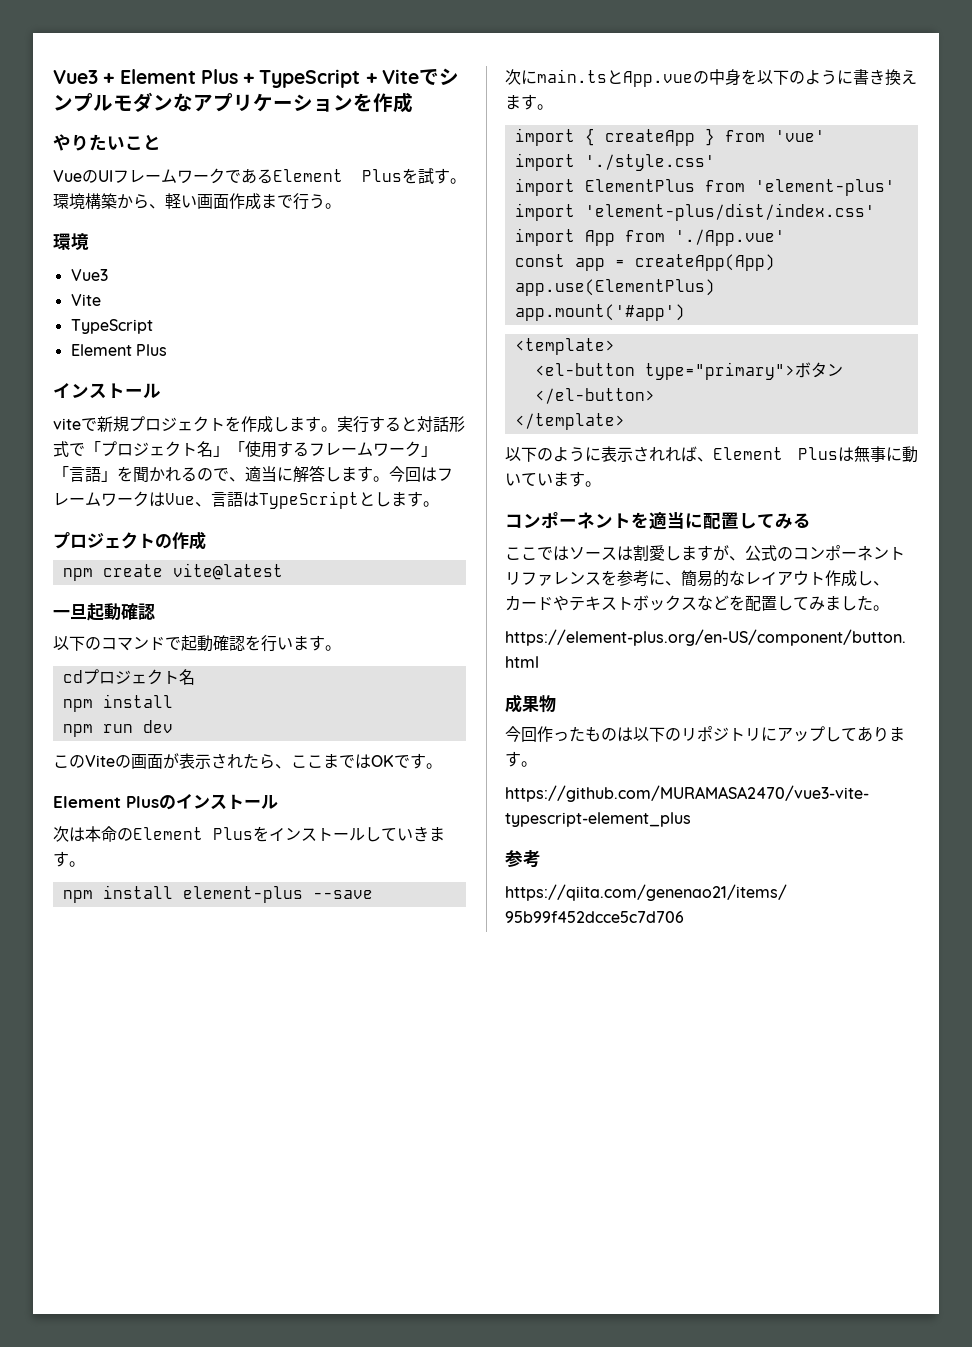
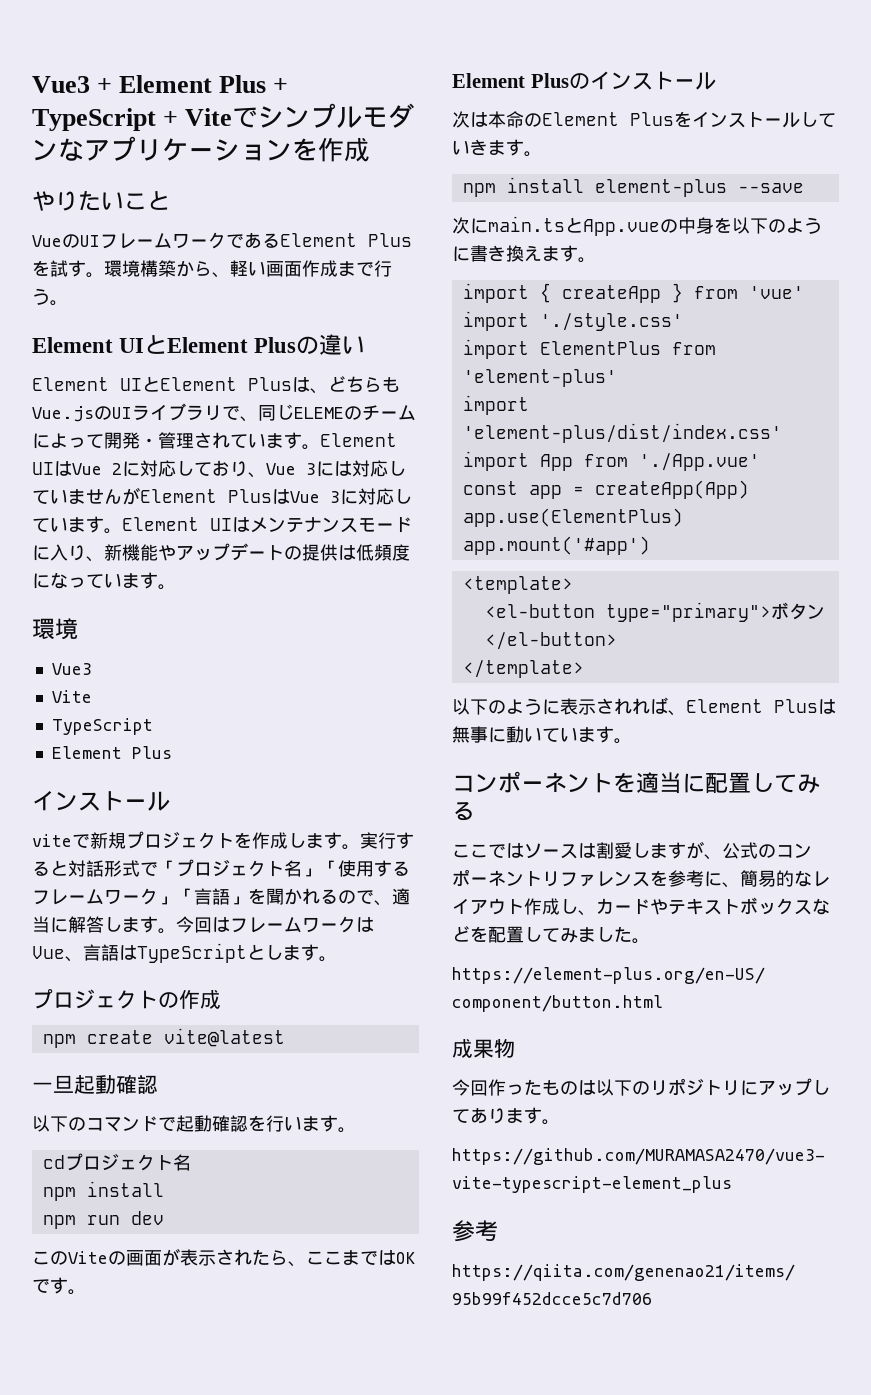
(341, 206) none -> [32,334,366,355] [32,376,400,394] [32,403,416,422] [32,432,397,450] [32,460,406,478] [32,487,412,505] [32,516,412,534] [32,543,410,562] [32,572,176,590] // Element UIとElement Plusの違い // Element UIとElement Plusは、どちらもVue.jsのUIライブラリで、同じELEMEのチームによって開発・管理されています。Element UIはVue 2に対応しており、Vue 3には対応していませんがElement PlusはVue 3に対応しています。Element UIはメンテナンスモードに入り、新機能やアップデートの提供は低頻度になっています。

